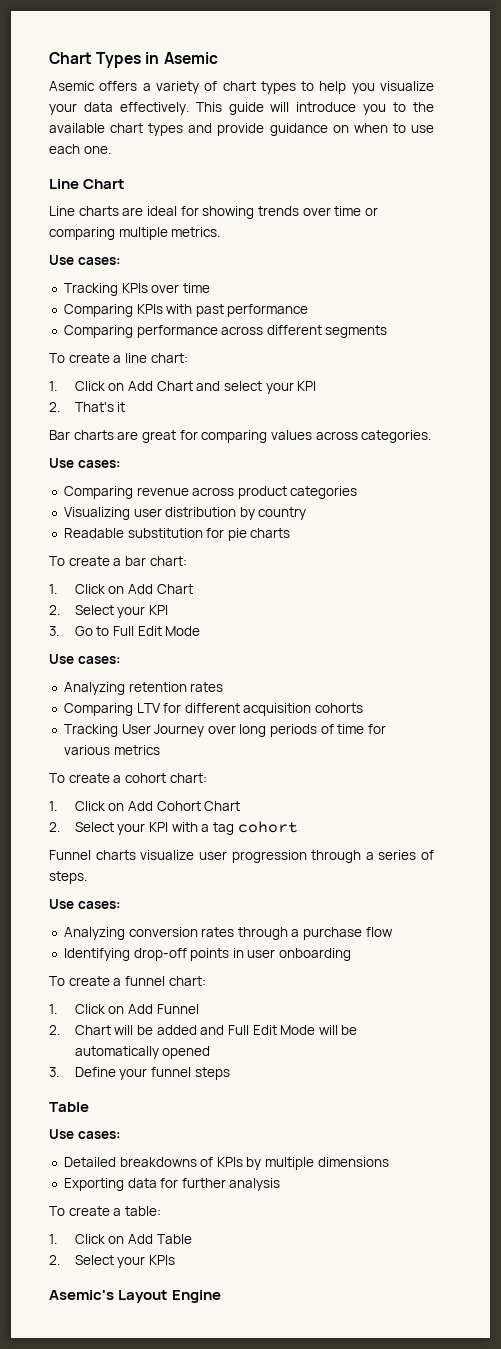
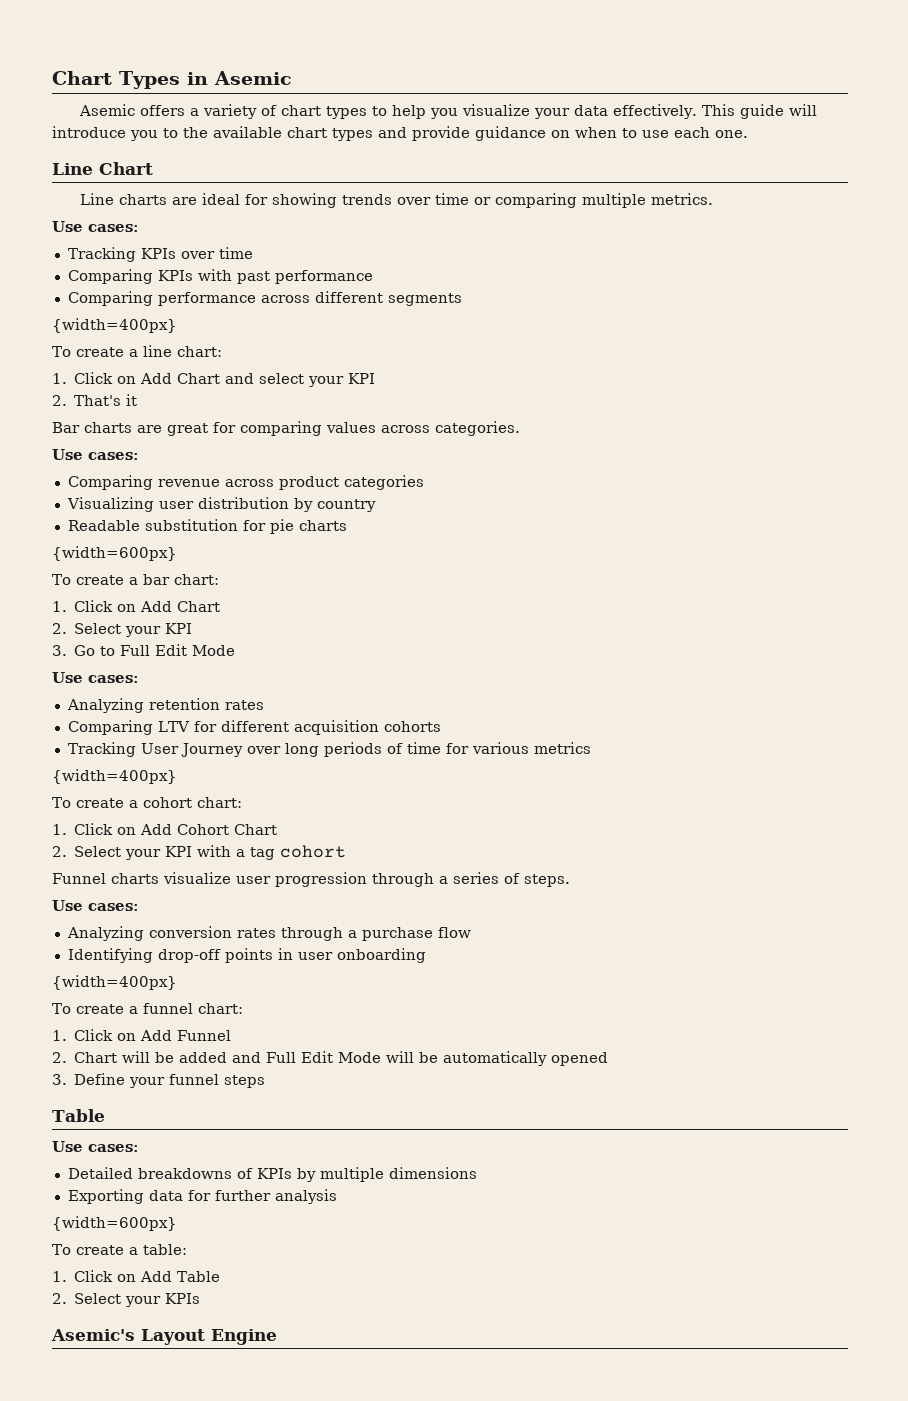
(388, 331) none -> [52,318,177,333] // {width=400px}
(291, 533) none -> [52,546,177,561] // {width=600px}
(160, 750) none -> [52,769,177,784] // {width=400px}
(352, 954) none -> [52,975,177,990] // {width=400px}
(281, 1184) none -> [52,1216,177,1231] // {width=600px}

